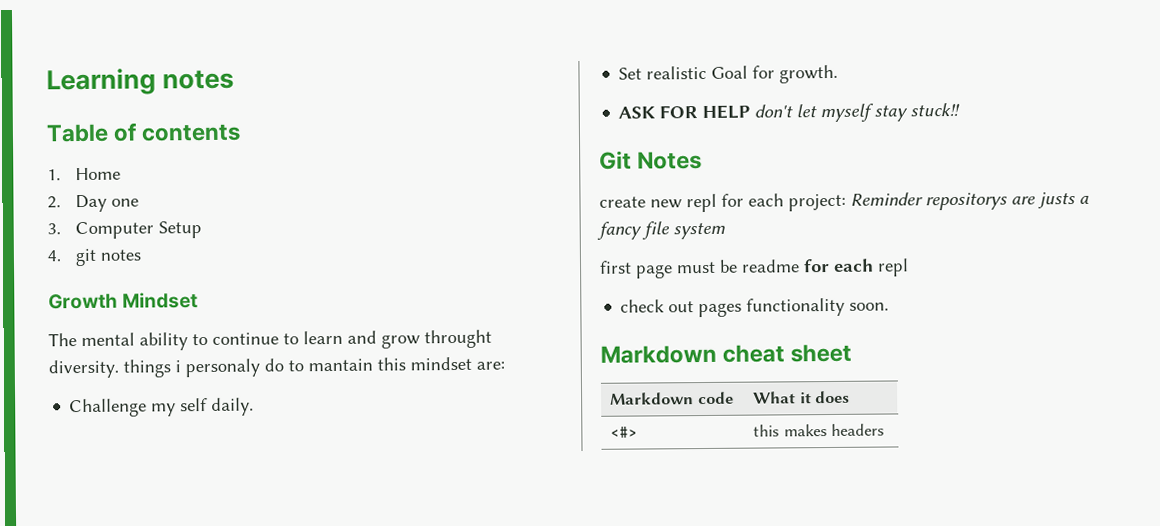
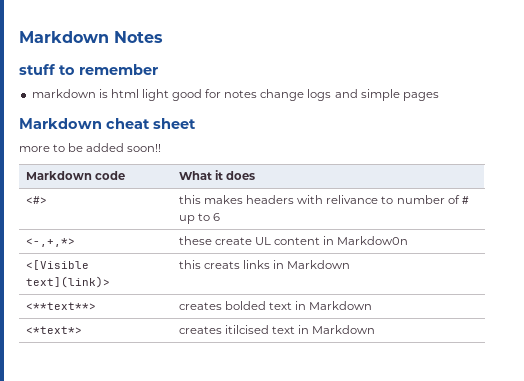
[46,68,235,96] [46,122,242,143] [47,167,122,181] [47,194,140,213] [47,221,203,240] [47,248,142,267] [48,292,199,310] [48,329,492,351] [48,356,505,379] [69,397,255,418] [618,64,839,84] [618,102,961,123] [599,150,703,170] [599,192,1089,213] [596,221,726,240] [599,258,909,279] [620,299,695,313] Learning notes // Table of contents // 1. Home // 2. Day one // 3. Computer Setup // 4. git notes // Growth Mindset // The mental ability to continue to learn and grow throught diversity. things i personaly do to mantain this mindset are: // Challenge my self daily. // Set realistic Goal for growth. // ASK FOR HELP don't let myself stay stuck!! // Git Notes // create new repl for each project: Reminder repositorys are justs a fancy file system // first page must be readme for each repl // check out -> [19,31,163,43] [19,64,158,75] [31,89,400,101] Markdown Notes // stuff to remember // markdown is html light good for notes change logs and simple
[746,297,890,317] functionality soon. -> (439, 96) none
(853, 353) none -> [19,143,162,152] // more to be added soon!!
(886, 429) none -> [297,195,469,204] [178,213,221,224] [25,238,75,247] [178,236,409,245] [25,260,89,270] [25,276,110,288] [178,260,351,269] [25,302,96,310] [178,301,373,310] [25,326,82,334] [178,325,376,334] with relivance to number of # up to 6 // <-,+,*> | these create UL content in Markdow0n // <[Visible text](link)> | this creats links in Markdown // <**text**> | creates bolded text in Markdown // <*text*> | creates itilcised text in Markdown

